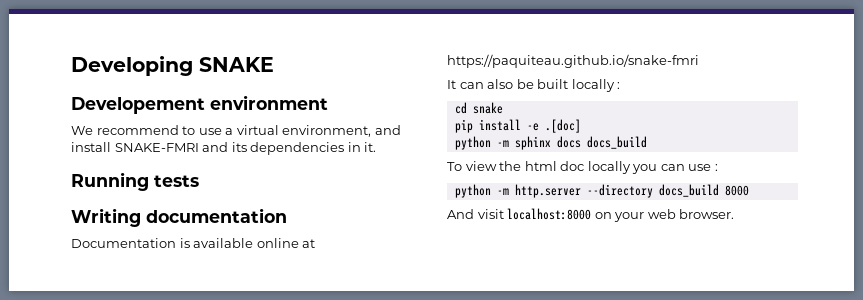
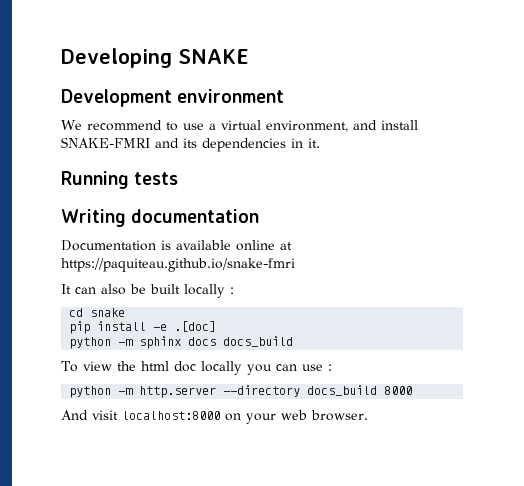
[71,97,205,114] Developement -> [61,89,172,107] Development

